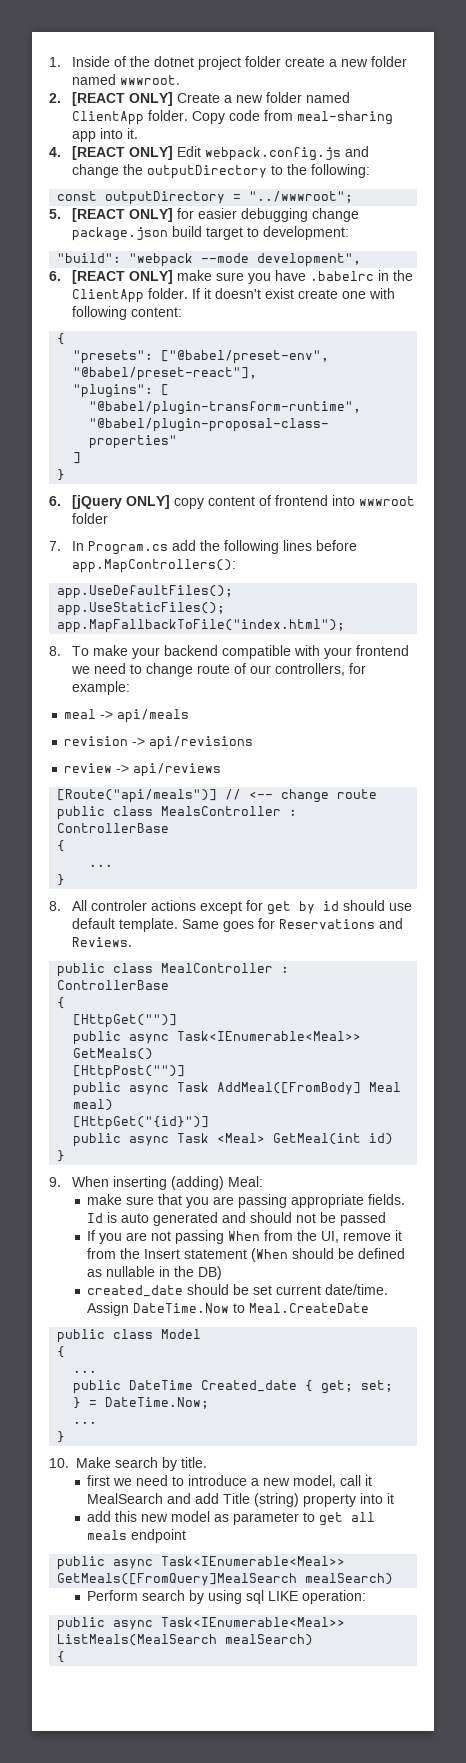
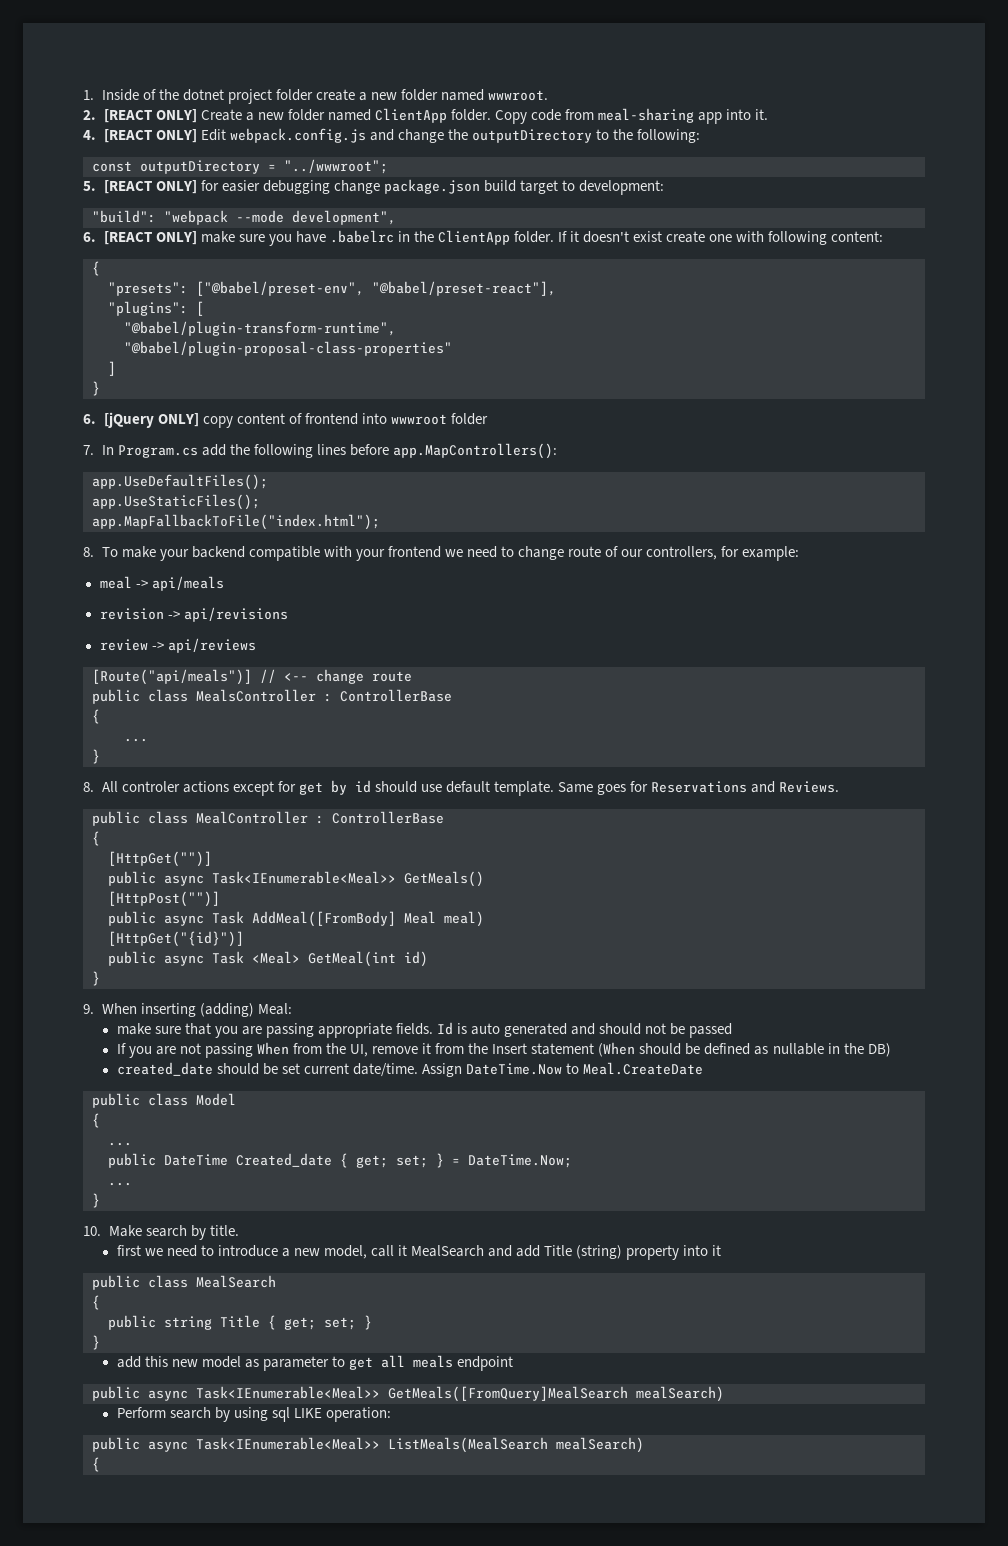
(395, 1498) none -> [92,1275,276,1290] [92,1295,100,1310] [108,1315,372,1330] [92,1335,100,1350] // public class MealSearch // { // public string Title { get; set; } // }

